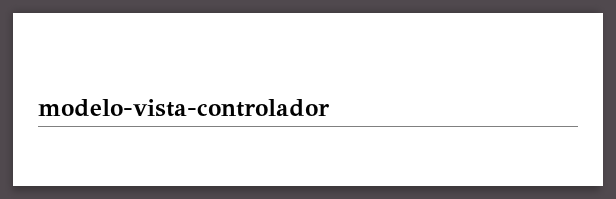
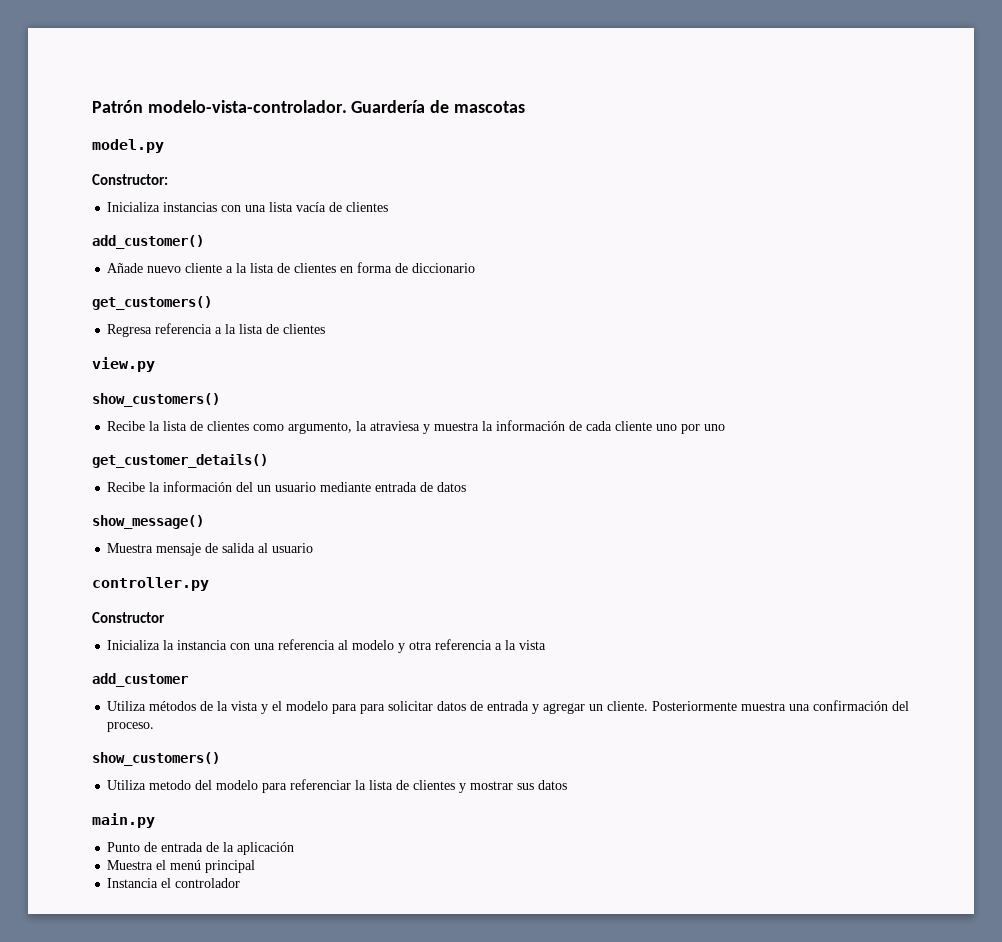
[38,99,330,117] modelo-vista-controlador -> [92,100,525,113] [92,139,164,153] [92,174,168,185] [107,202,389,212] [92,235,204,249] [107,262,476,273] [92,296,212,310] [107,323,326,337] [92,357,155,372] [92,393,220,407] [107,420,726,434] [92,454,268,468] [107,481,467,492] [92,515,204,529] [107,543,314,556] [92,577,209,591] [92,612,165,623] [107,639,547,653] [92,673,188,687] [107,700,910,714] [107,722,155,732] [92,752,220,766] [107,779,568,793] [92,813,155,828] [107,842,295,855] [107,860,256,873] [107,878,241,888] Patrón modelo-vista-controlador. Guardería de mascotas // model.py // Constructor: // Inicializa instancias con una lista vacía de clientes // add_customer() // Añade nuevo cliente a la lista de clientes en forma de diccionario // get_customers() // Regresa referencia a la lista de clientes // view.py // show_customers() // Recibe la lista de clientes como argumento, la atraviesa y muestra la información de cada cliente uno por uno // get_customer_details() // Recibe la información del un usuario mediante entrada de datos // show_message() // Muestra mensaje de salida al usuario // controller.py // Constructor // Inicializa la instancia con una referencia al modelo y otra referencia a la vista // add_customer // Utiliza métodos de la vista y el modelo para para solicitar datos de entrada y agregar un cliente. Posteriormente muestra una confirmación del proceso. // show_customers() // Utiliza metodo del modelo para referenciar la lista de clientes y mostrar sus datos // main.py // Punto de entrada de la aplicación // Muestra el menú principal // Instancia el controlador

